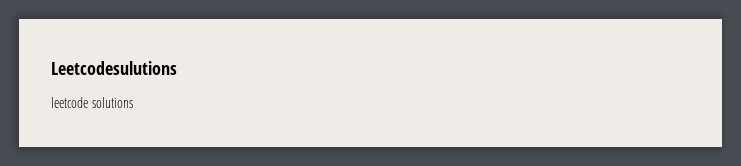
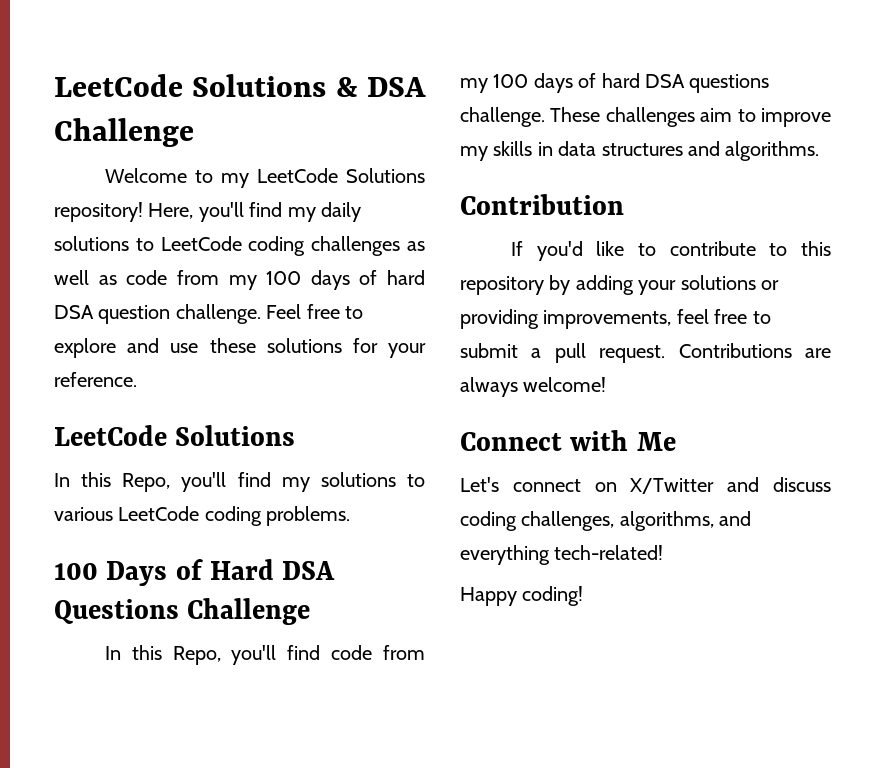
[51,61,177,75] [51,97,133,108] Leetcodesulutions // leetcode solutions -> [54,74,426,97] [54,118,194,147] [104,168,425,188] [54,202,361,222] [54,236,425,256] [54,270,425,290] [54,304,363,324] [54,338,427,358] [54,372,137,387] [54,425,296,446] [54,472,425,492] [54,506,351,526] [54,559,336,586] [54,598,311,625] [104,645,425,665] [460,73,770,93] [460,107,831,127] [460,141,820,161] [460,194,624,215] [510,241,832,261] [460,275,779,295] [460,309,771,329] [460,343,831,363] [460,377,607,397] [460,430,676,451] [460,477,831,494] [460,511,752,531] [460,545,664,565] [460,586,584,606] LeetCode Solutions & DSA Challenge // Welcome to my LeetCode Solutions repository! Here, you'll find my daily solutions to LeetCode coding challenges as well as code from my 100 days of hard DSA question challenge. Feel free to explore and use these solutions for your reference. // LeetCode Solutions // In this Repo, you'll find my solutions to various LeetCode coding problems. // 100 Days of Hard DSA Questions Challenge // In this Repo, you'll find code from my 100 days of hard DSA questions challenge. These challenges aim to improve my skills in data structures and algorithms. // Contribution // If you'd like to contribute to this repository by adding your solutions or providing improvements, feel free to submit a pull request. Contributions are always welcome! // Connect with Me // Let's connect on X/Twitter and discuss coding challenges, algorithms, and everything tech-related! // Happy coding!

